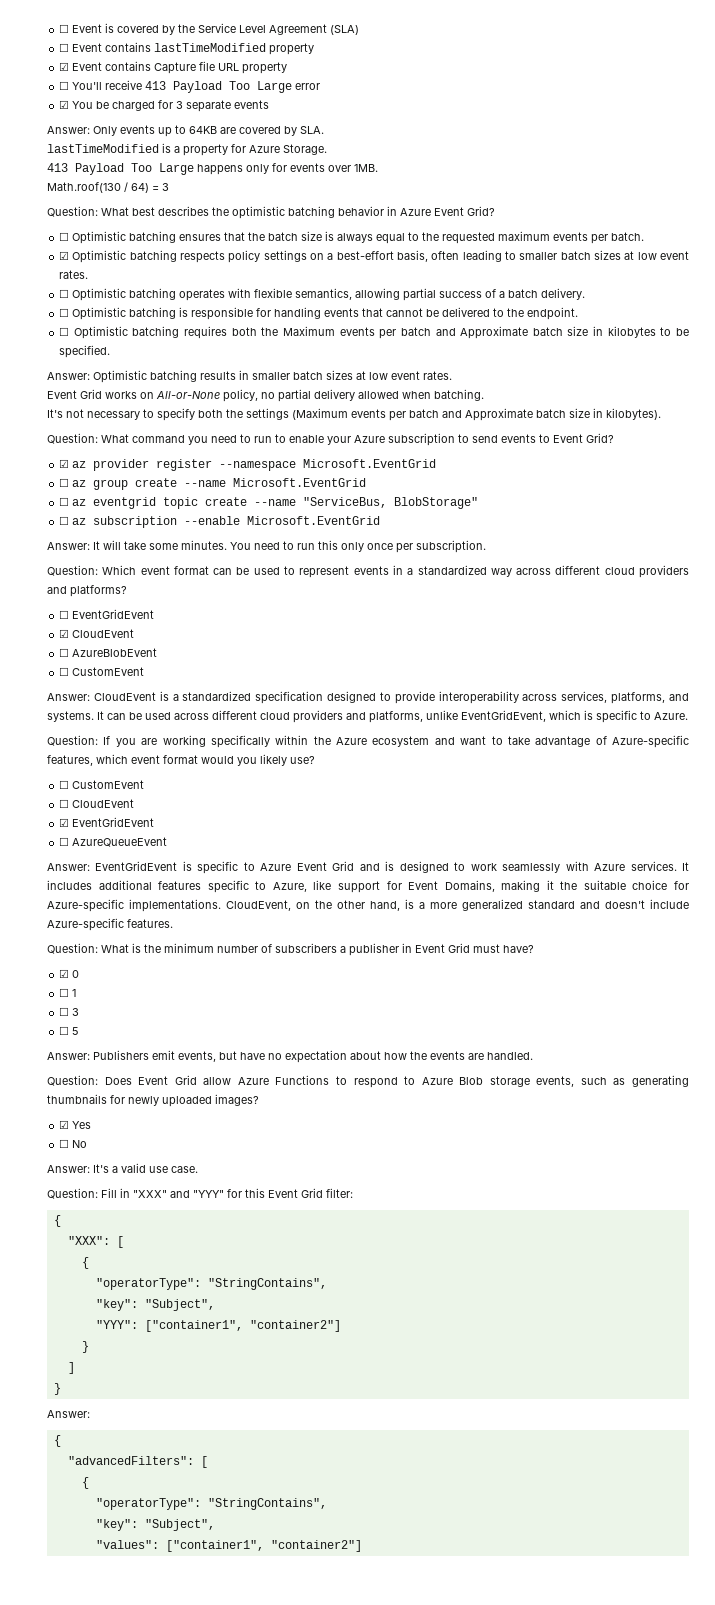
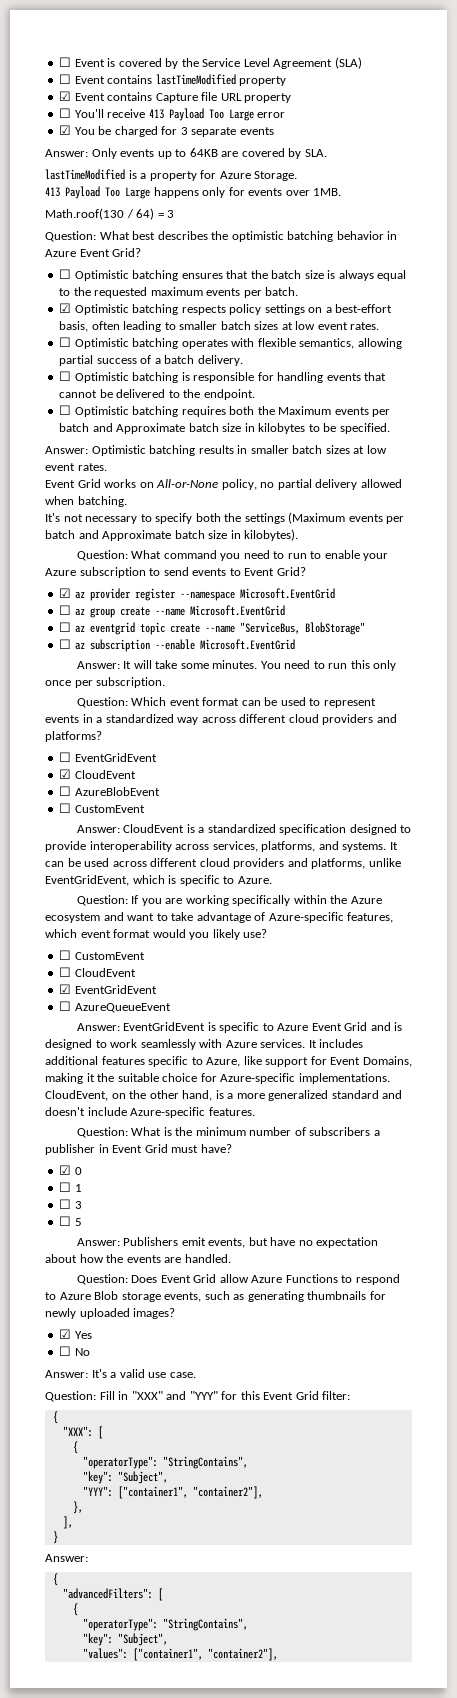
[249,1320,341,1332] [81,1341,89,1353] [67,1362,75,1374] "container2"] // } // ] -> [192,1486,263,1499] [72,1501,83,1514] [62,1516,73,1529] "container2"], // }, // ],
[270,1540,362,1552] "container2"] -> [207,1648,278,1661] "container2"],

